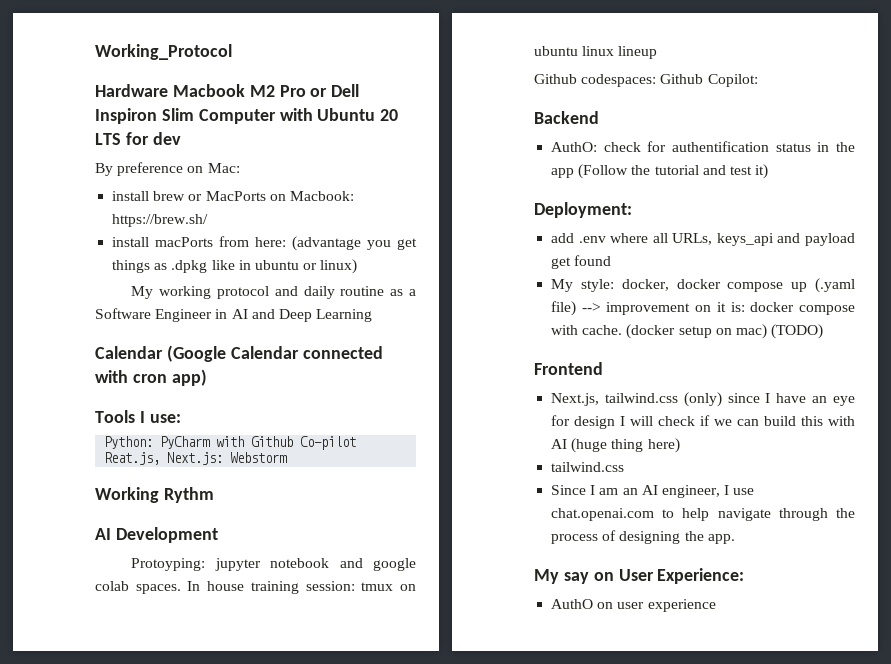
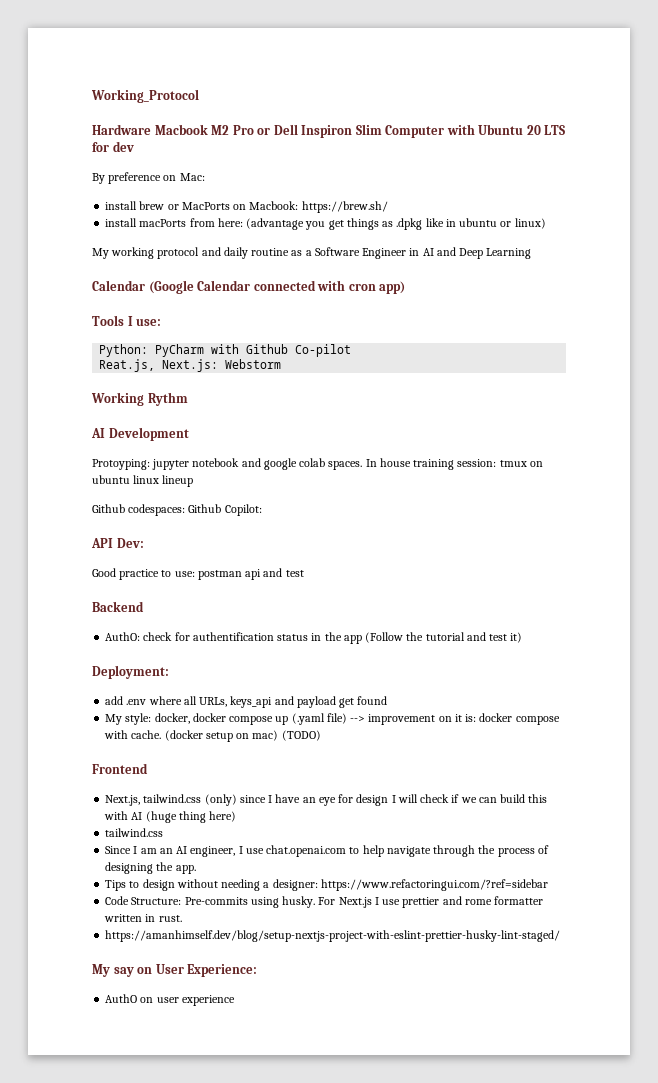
(758, 80) none -> [91,538,144,548] [92,568,304,580] // API Dev: // Good practice to use: postman api and test
(735, 539) none -> [105,879,548,891] [105,896,544,908] [104,914,182,922] [105,930,561,942] // Tips to design without needing a designer: https://www.refactoringui.com/?ref=sidebar // Code Structure: Pre-commits using husky. For Next.js I use prettier and rome formatter written in rust. // https://amanhimself.dev/blog/setup-nextjs-project-with-eslint-prettier-husky-lint-staged/

